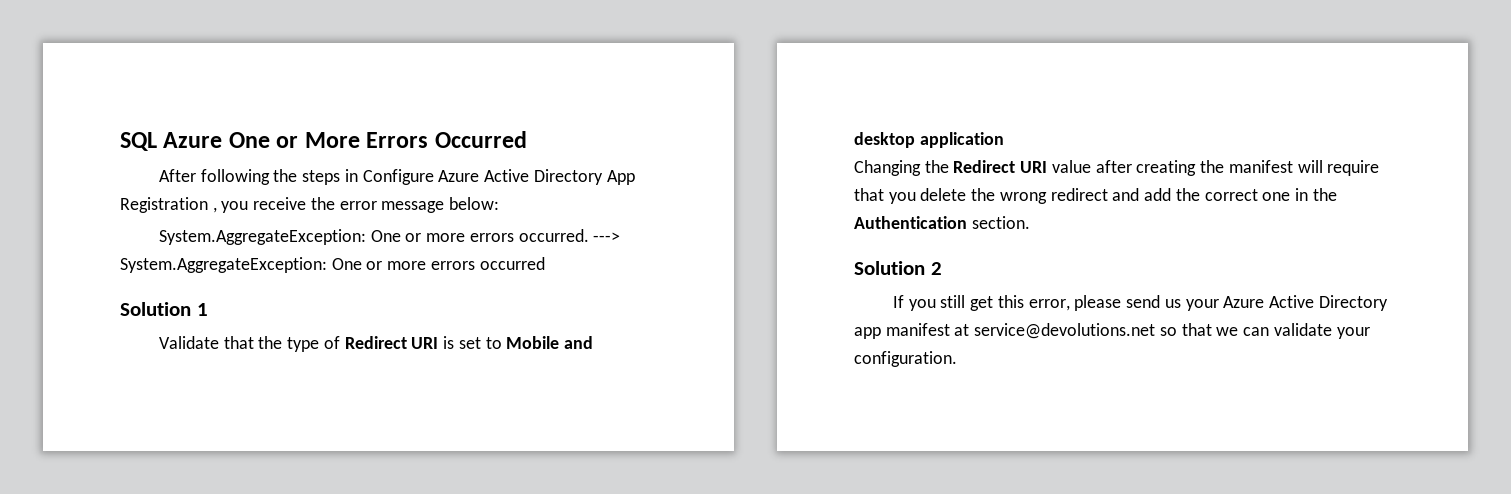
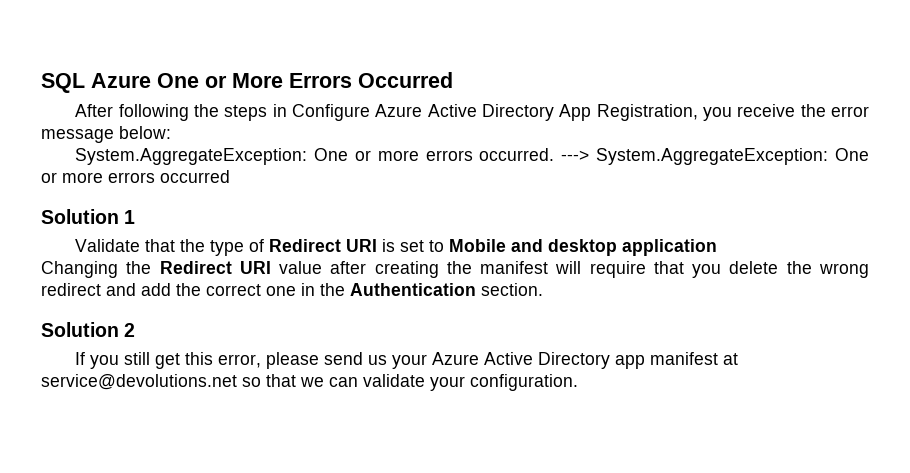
[120,197,217,213] Registration , -> [596,104,698,121] Registration,

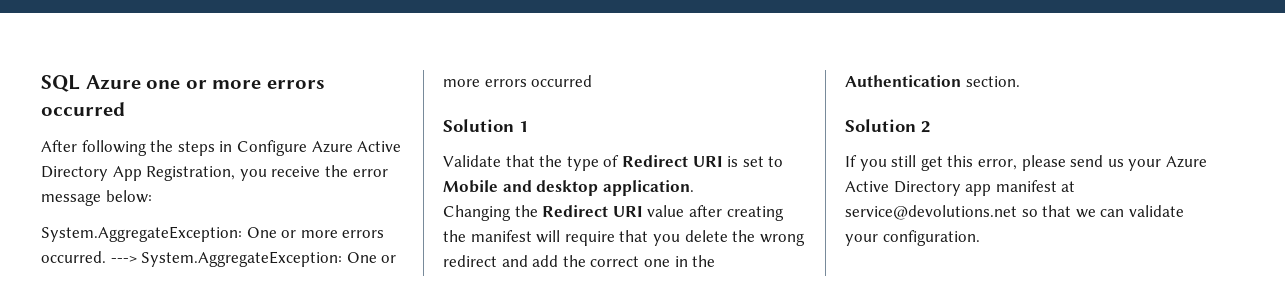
[157,72,453,88] One or More Errors Occurred -> [146,80,325,89] [41,102,125,116] one or more errors occurred
[622,239,718,256] application -> [602,180,694,196] application.

